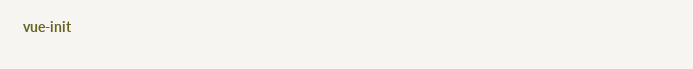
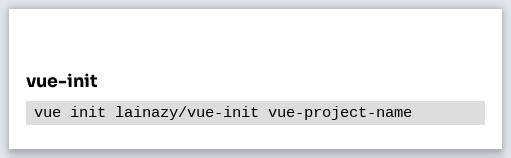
(72, 26) none -> [34,106,413,120] // vue init lainazy/vue-init vue-project-name

